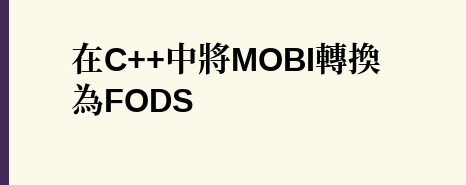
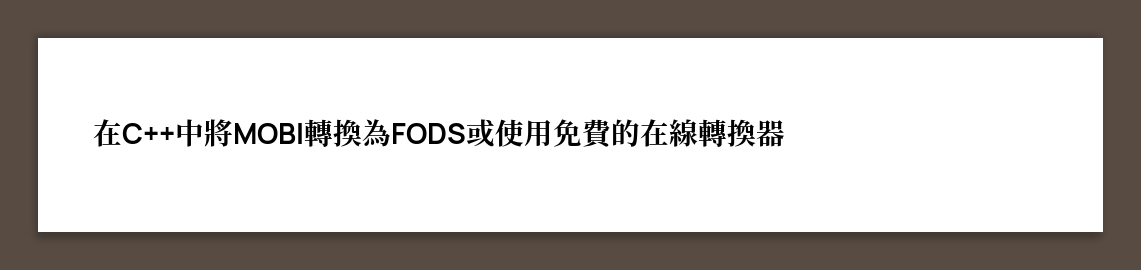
(194, 100) none -> [466,119,785,149] 或使用免費的在線轉換器

